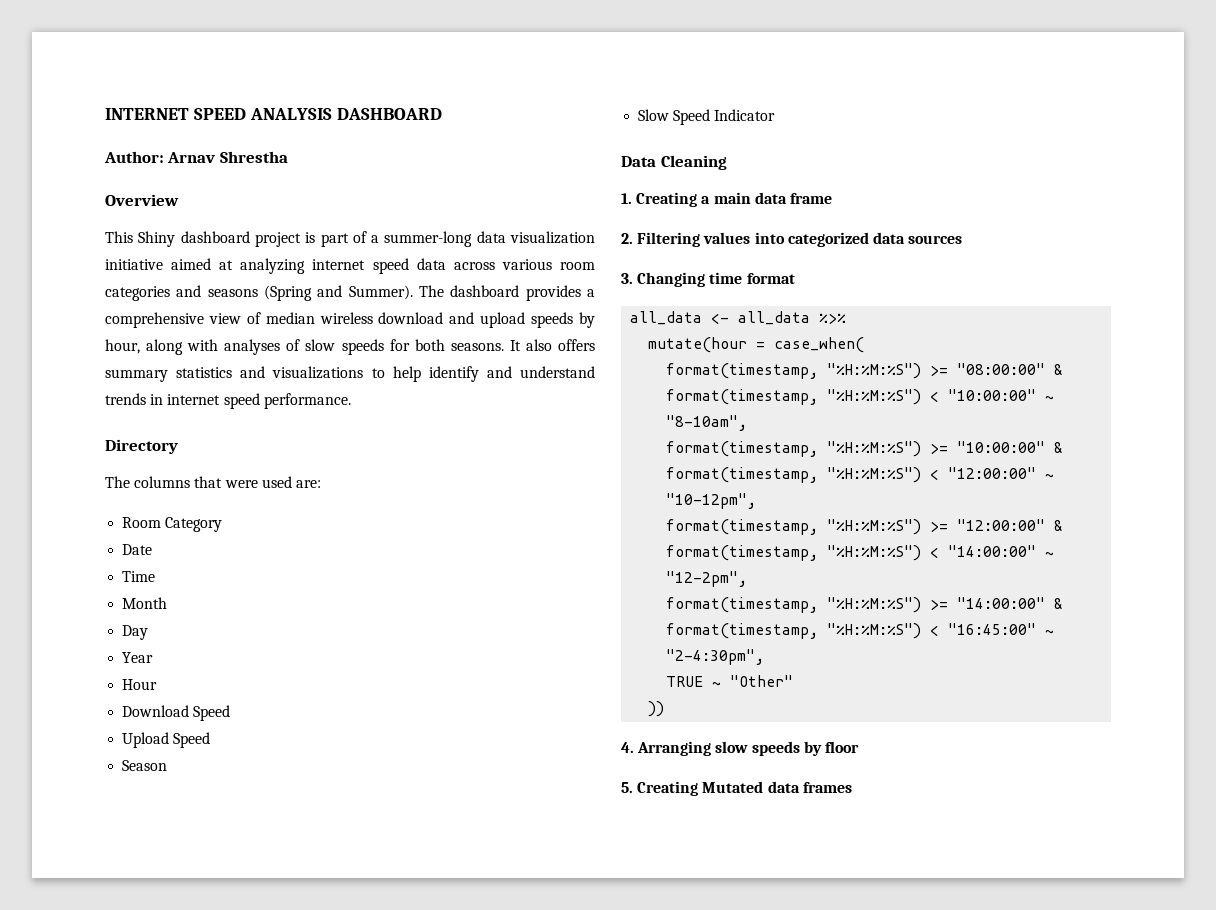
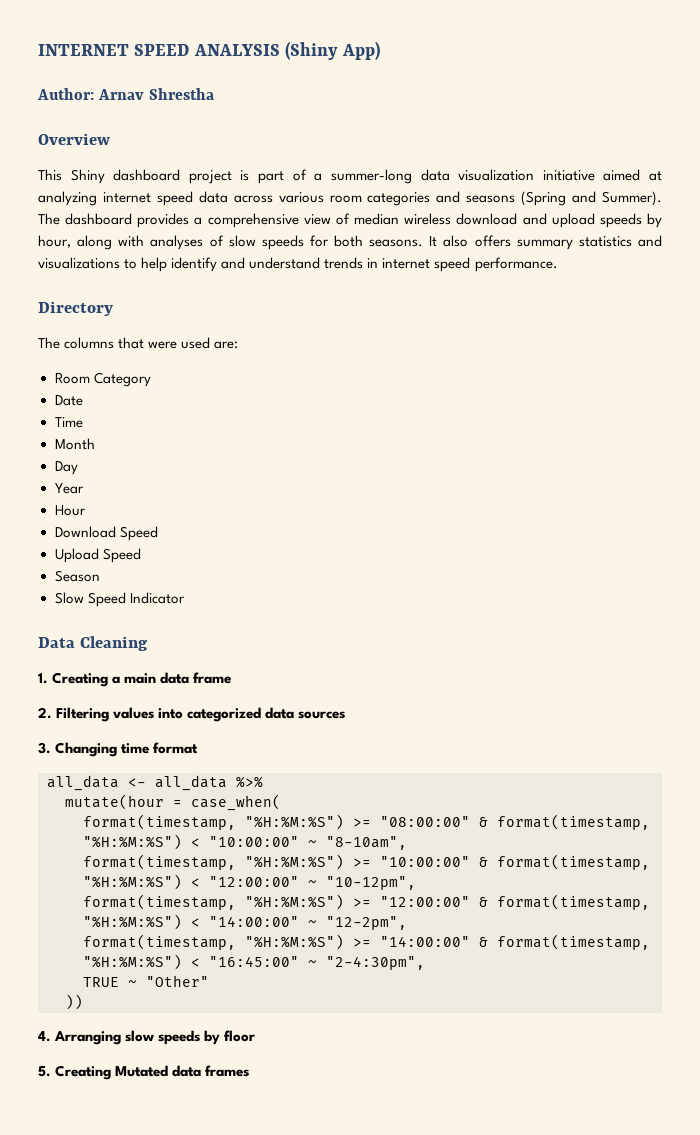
[336,108,442,120] DASHBOARD -> [285,41,380,60] (Shiny App)

